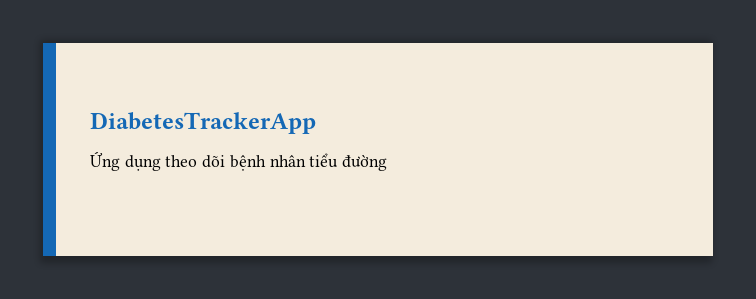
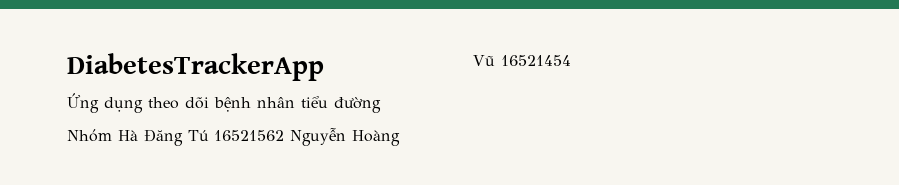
(388, 163) none -> [67,128,400,146] [473,55,571,66] // Nhóm Hà Đăng Tú 16521562 Nguyễn Hoàng Vũ 16521454

